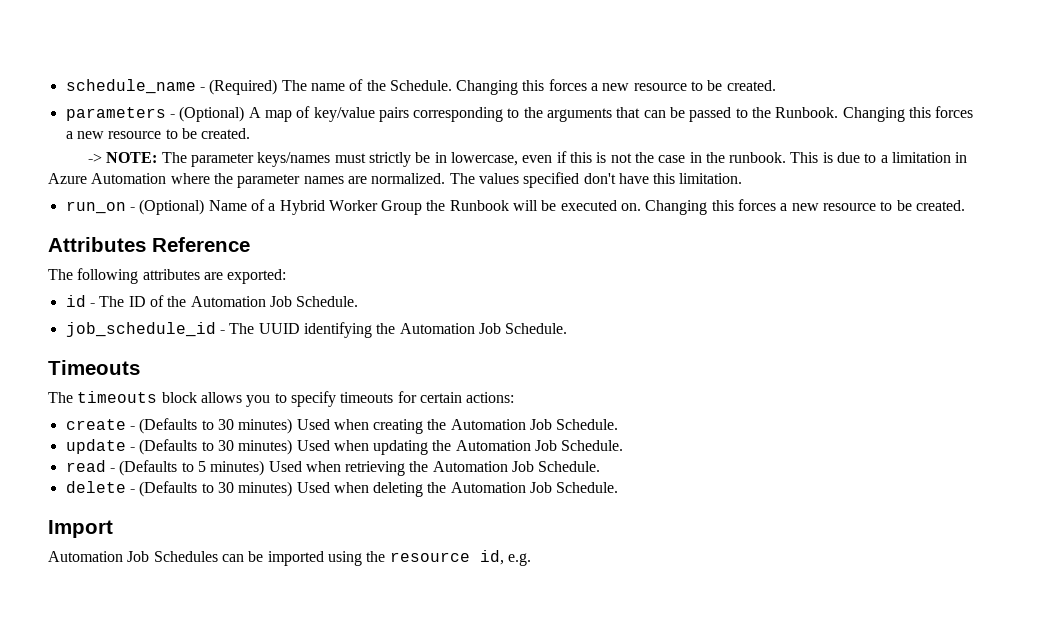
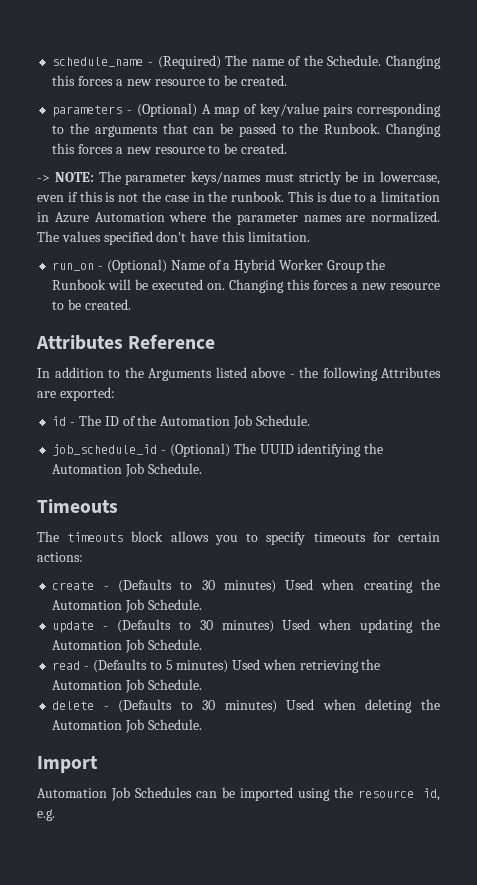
[48,268,200,284] The following attributes -> [37,367,441,381] In addition to the Arguments listed above - the following Attributes
(225, 332) none -> [169,443,230,457] (Optional)

